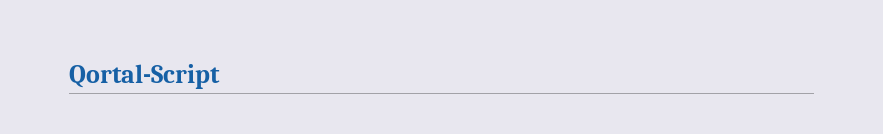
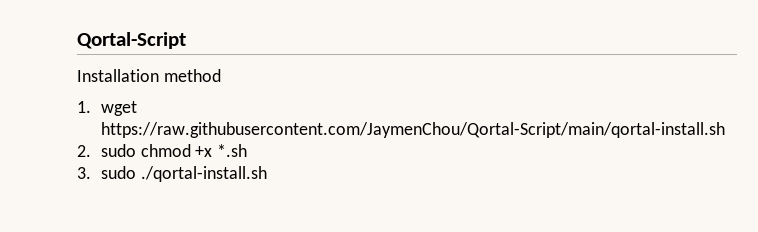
(220, 76) none -> [77,69,221,82] [77,101,137,116] [100,122,725,138] [77,144,248,157] [77,166,267,182] // Installation method // 1. wget https://raw.githubusercontent.com/JaymenChou/Qortal-Script/main/qortal-install.sh // 2. sudo chmod +x *.sh // 3. sudo ./qortal-install.sh

